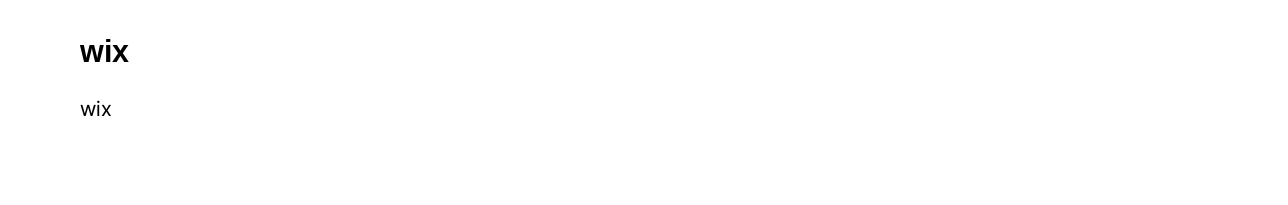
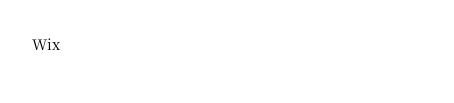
[79,39,129,62] [80,100,112,116] wix // wix -> [32,38,61,50] Wix

